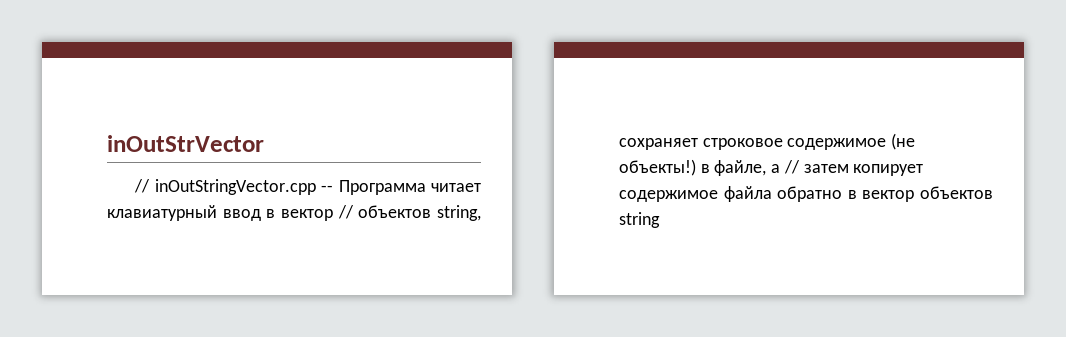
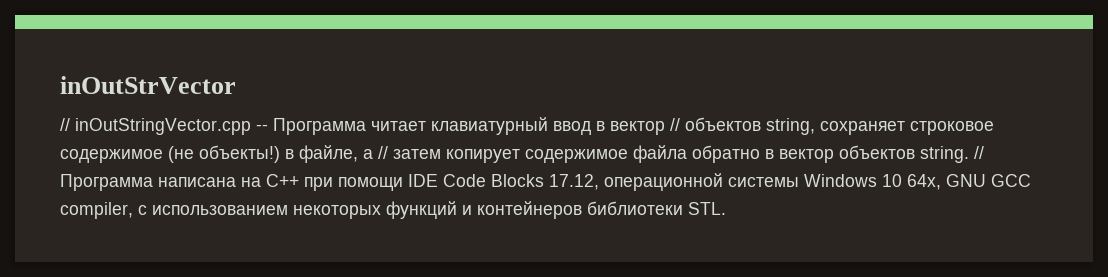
[619,212,660,228] string -> [920,146,984,163] [60,173,1031,191] [60,201,726,219] string. // Программа написана на С++ при помощи IDE Code Blocks 17.12, операционной системы Windows 10 64x, GNU GCC compiler, с использованием некоторых функций и контейнеров библиотеки STL.

